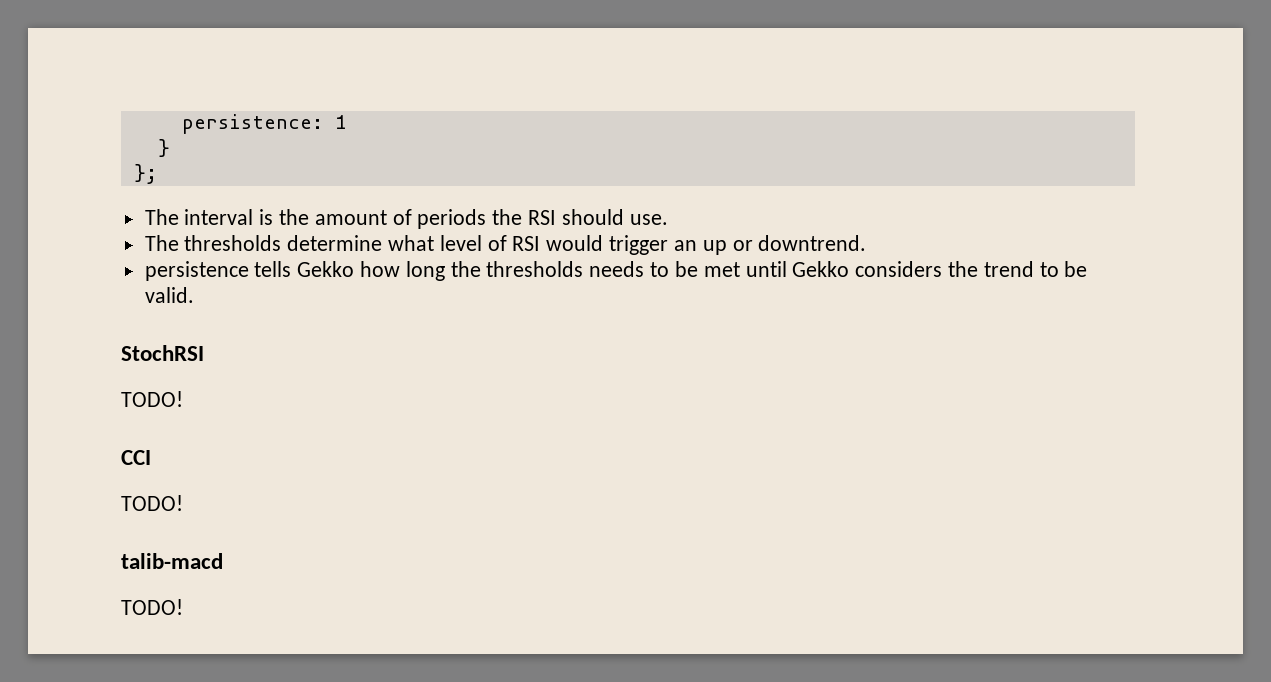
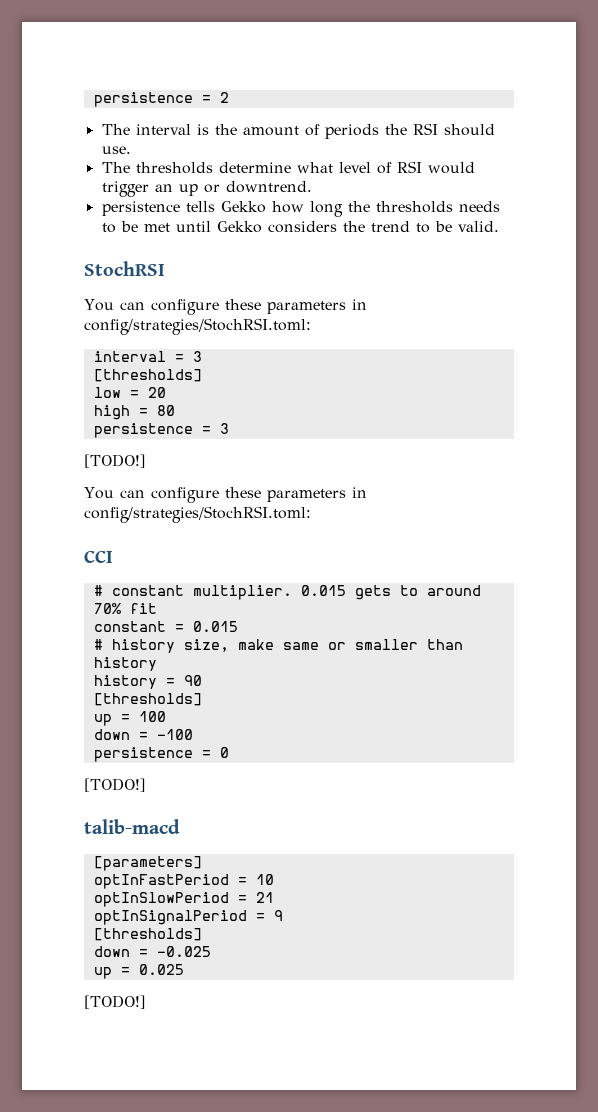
[181,114,347,134] [157,139,170,157] [133,164,157,184] persistence: 1 // } // }; -> [93,92,229,107] persistence = 2
[121,391,183,407] [121,450,151,465] [121,495,183,511] [121,553,223,569] [121,599,183,615] TODO! // CCI // TODO! // talib-macd // TODO! -> [84,299,367,315] [84,318,311,335] [93,351,202,362] [93,369,202,382] [93,387,166,398] [93,405,175,420] [93,423,229,438] [84,454,146,468] [84,487,367,503] [84,506,311,523] [84,550,113,563] [93,585,481,600] [93,603,157,614] [93,621,238,632] [93,639,463,653] [93,657,157,671] [93,675,202,689] [93,693,202,706] [93,711,166,726] [93,729,193,740] [93,747,229,762] [84,778,146,792] [84,819,180,834] [93,856,202,871] [93,874,274,889] [93,892,274,907] [93,910,283,925] [93,928,202,941] [93,946,211,957] [93,964,184,979] [84,995,146,1009] You can configure these parameters in config/strategies/StochRSI.toml: // interval = 3 // [thresholds] // low = 20 // high = 80 // persistence = 3 // [TODO!] // You can configure these parameters in config/strategies/StochRSI.toml: // CCI // # constant multiplier. 0.015 gets to around 70% fit // constant = 0.015 // # history size, make same or smaller than history // history = 90 // [thresholds] // up = 100 // down = -100 // persistence = 0 // [TODO!] // talib-macd // [parameters] // optInFastPeriod = 10 // optInSlowPeriod = 21 // optInSignalPeriod = 9 // [thresholds] // down = -0.025 // up = 0.025 // [TODO!]

